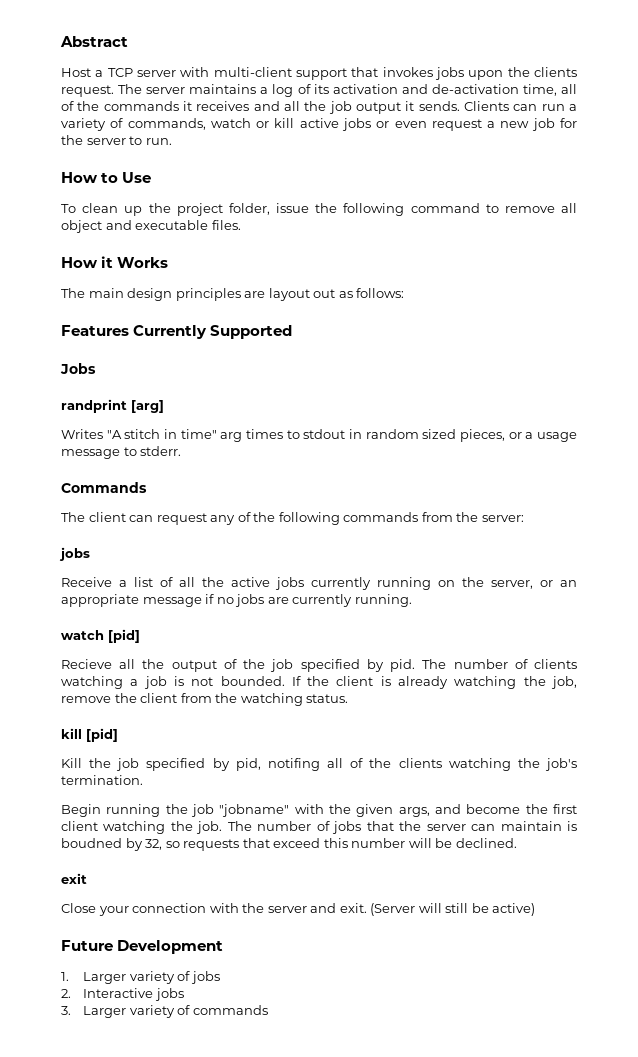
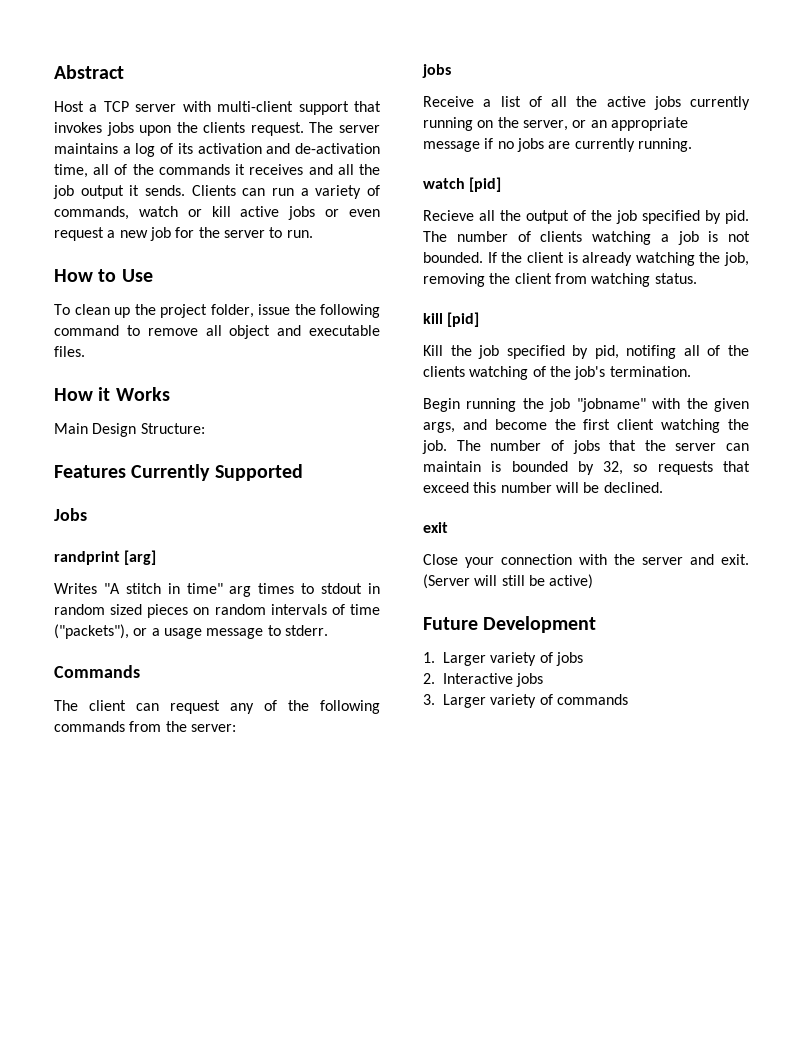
[61,288,405,301] The main design principles are layout out as follows: -> [54,423,205,437] Main Design Structure:
[460,429,506,442] pieces, -> [147,604,380,618] [54,624,129,639] pieces on random intervals of time ("packets"),
[61,696,111,703] remove -> [423,273,485,287] removing
[215,693,238,703] the -> (587, 278) none
(511, 764) none -> [532,366,546,377] of
[61,838,122,848] boudned -> [511,461,568,472] bounded

